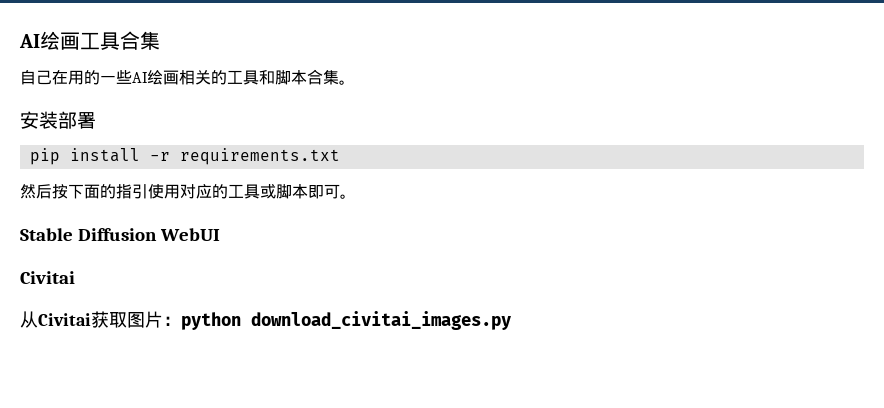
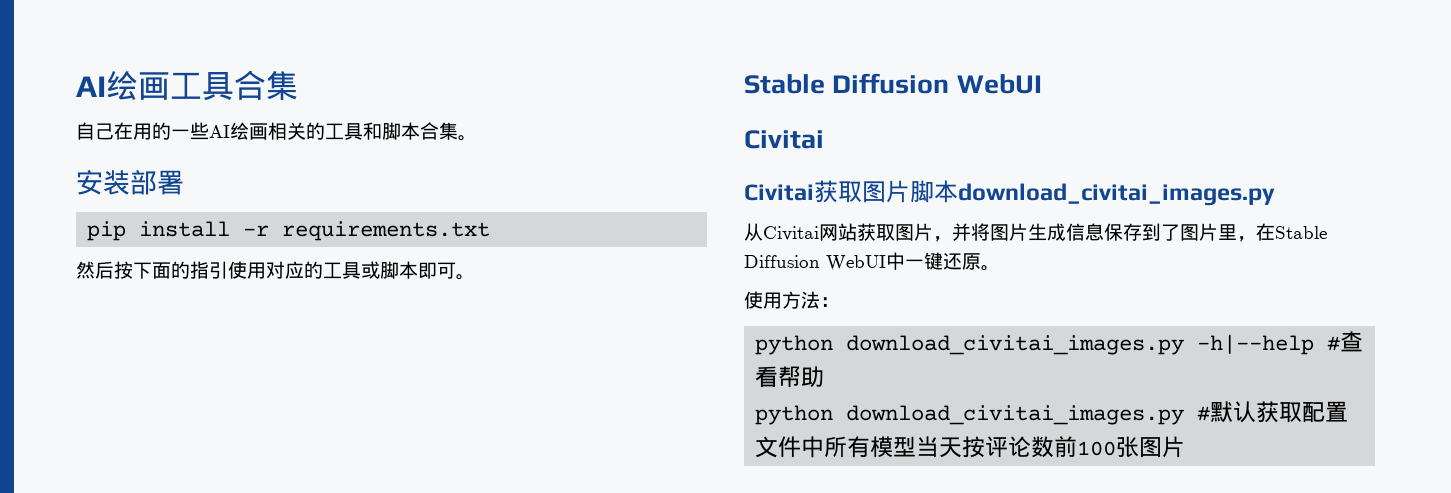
[20,311,38,328] 从 -> (824, 139) none
(163, 319) none -> [910,180,1275,206] [744,223,1327,242] [744,252,1000,271] [744,291,820,309] 脚本download_civitai_images.py // 从Civitai网站获取图片，并将图片生成信息保存到了图片里，在Stable Diffusion WebUI中一键还原。 // 使用方法
[181,311,511,330] python download_civitai_images.py -> [755,331,1364,355] [755,366,825,388] [755,401,1349,425] [755,436,1186,458] // python download_civitai_images.py -h|--help #查看帮助 // python download_civitai_images.py #默认获取配置文件中所有模型当天按评论数前100张图片

